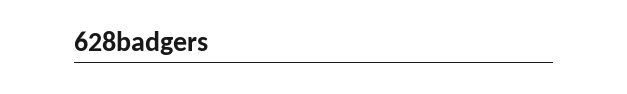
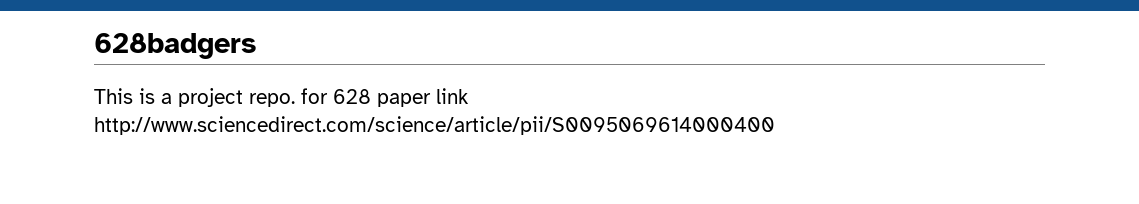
(208, 43) none -> [94,88,469,107] [94,116,775,135] // This is a project repo. for 628 paper link http://www.sciencedirect.com/science/article/pii/S0095069614000400

